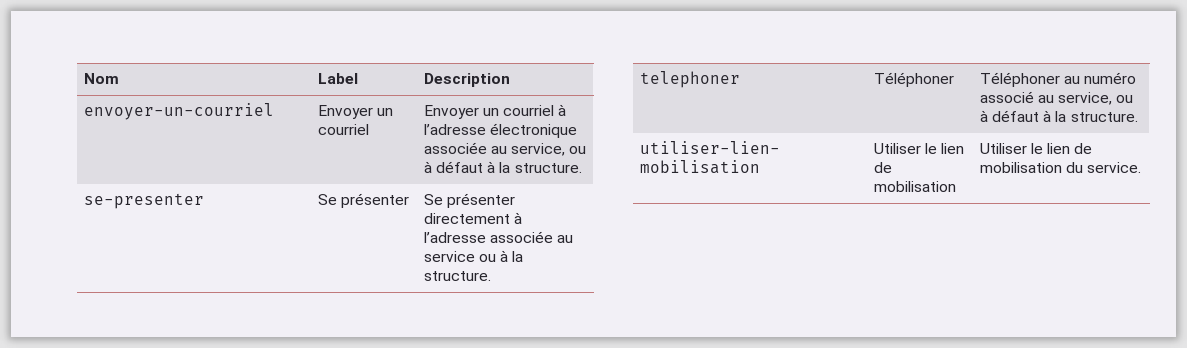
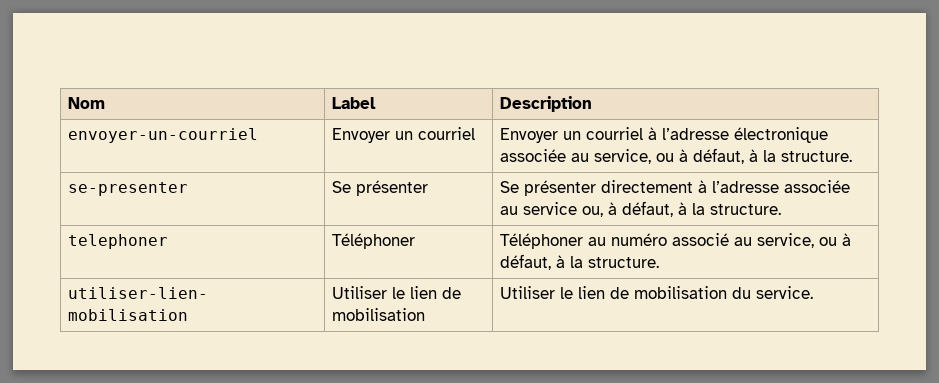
[435,161,483,173] défaut -> [693,148,745,164] défaut,
[478,254,496,262] ou -> [582,201,674,217] ou, à défaut,
[991,110,1039,122] défaut -> [500,254,552,270] défaut,

